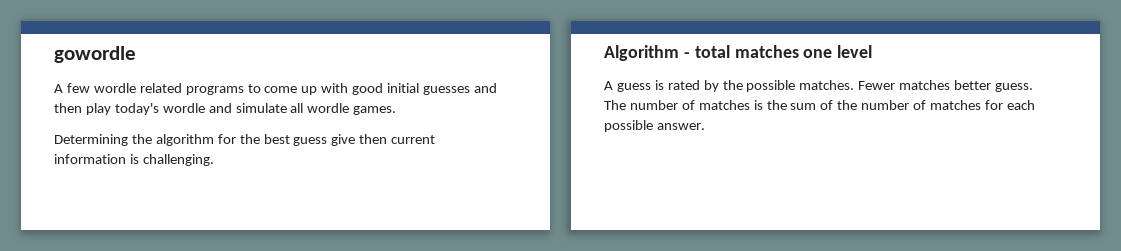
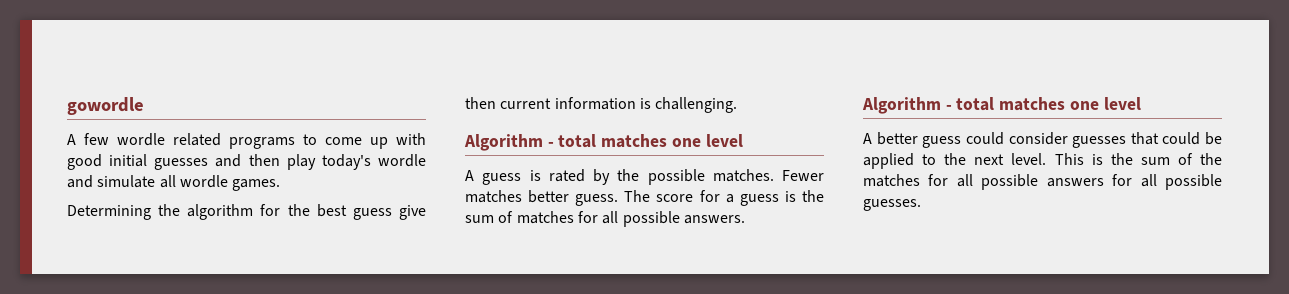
[629,100,750,110] number of matches -> [656,190,824,206] [465,211,745,227] [862,97,1141,114] [863,132,1222,148] [863,153,1084,169] score for a guess is the sum of matches for all possible answers. // Algorithm - total matches one level // A better guess could consider guesses that could be applied to the next level. This
[861,100,1035,110] [604,120,705,132] number of matches for each possible answer. -> [863,174,1222,190] [863,199,921,211] matches for all possible answers for all possible guesses.

